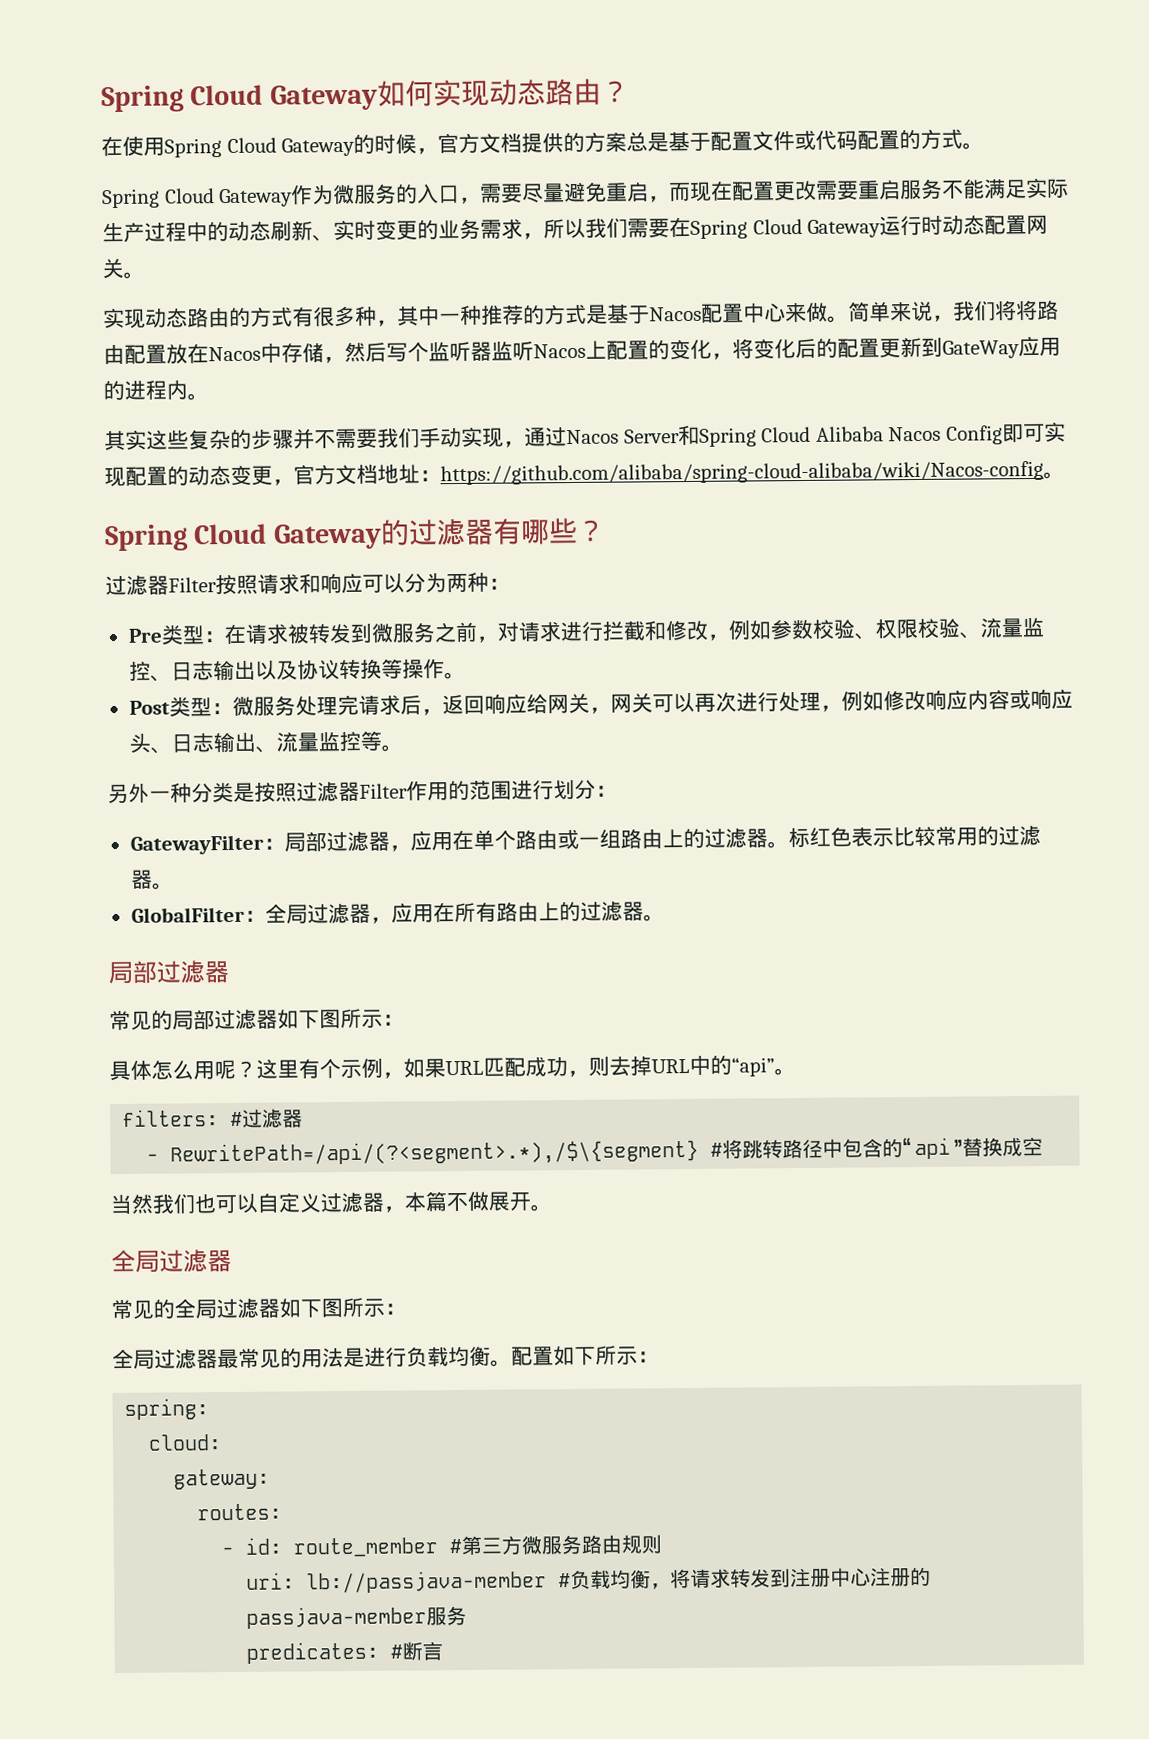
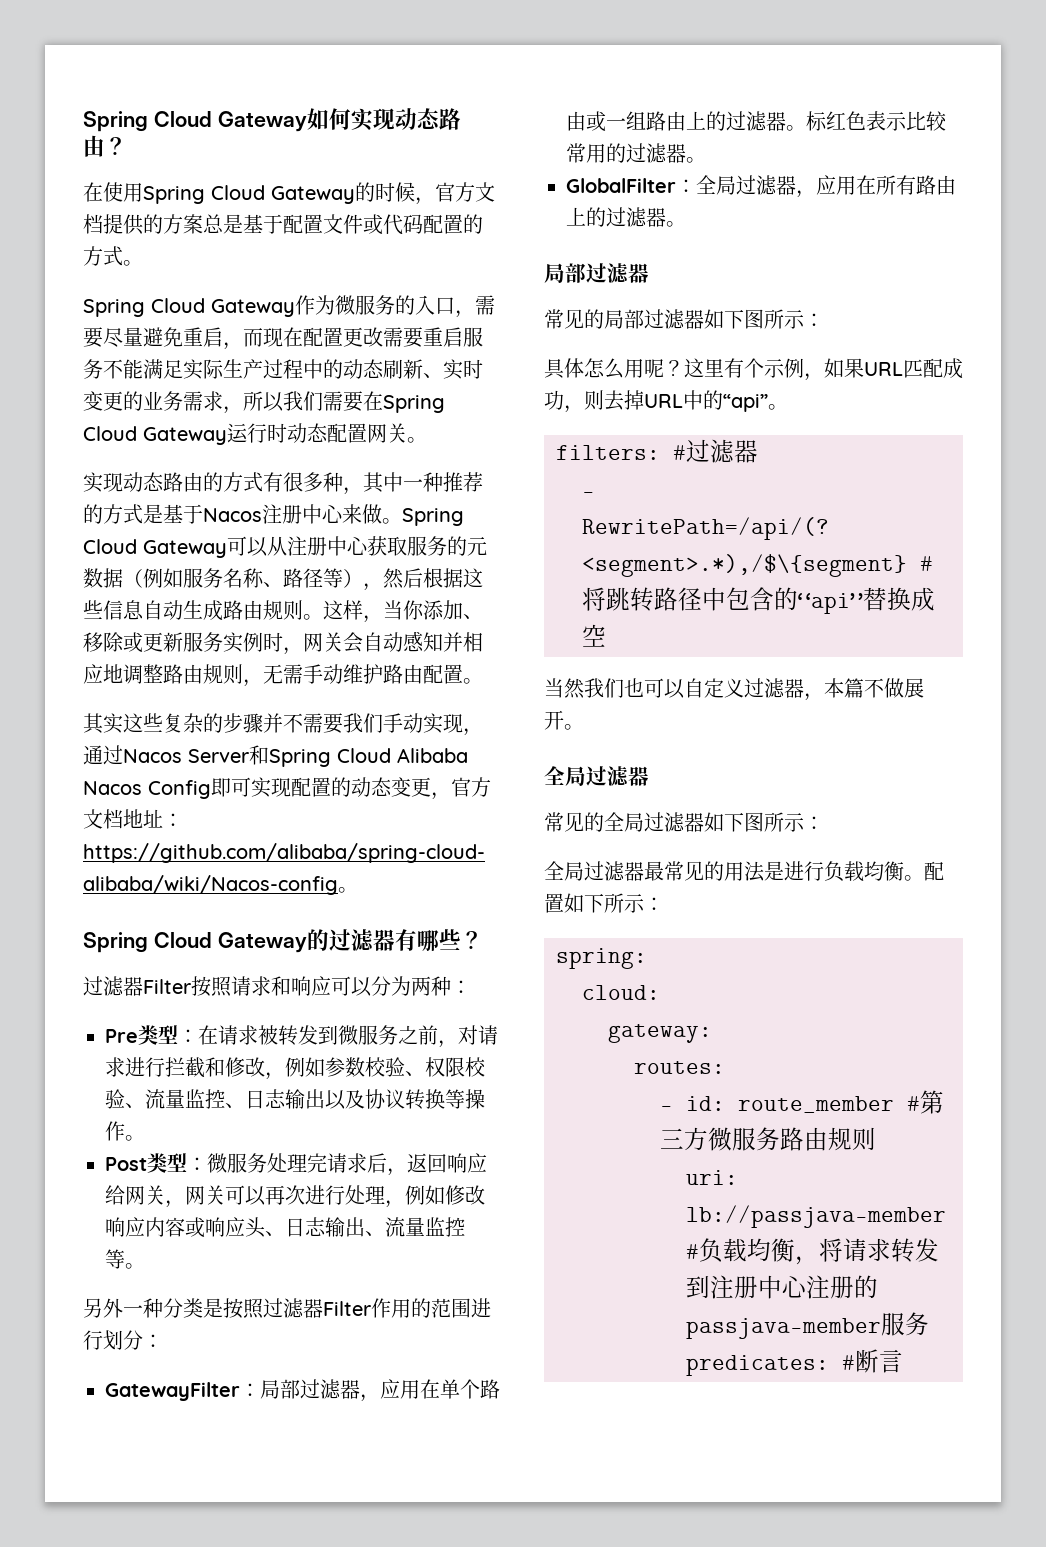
[701,303,744,323] 配置 -> [262,504,302,524] 注册
[848,299,1059,323] [103,335,1061,365] [103,379,188,401] 简单来说，我们将将路由配置放在Nacos中存储，然后写个监听器监听Nacos上配置的变化，将变化后的配置更新到GateWay应用的进程内 -> [402,508,464,526] [83,536,487,558] [83,568,483,591] [83,600,483,623] [83,631,483,655] [83,664,463,687] Spring Cloud Gateway可以从注册中心获取服务的元数据（例如服务名称、路径等），然后根据这些信息自动生成路由规则。这样，当你添加、移除或更新服务实例时，网关会自动感知并相应地调整路由规则，无需手动维护路由配置

